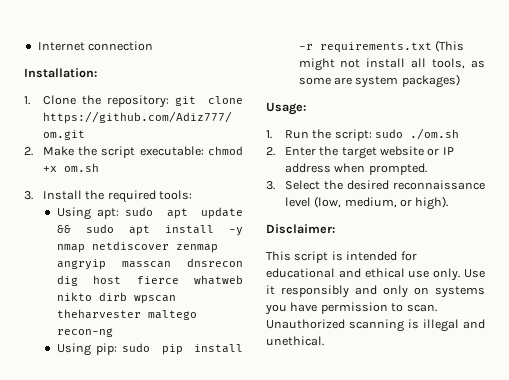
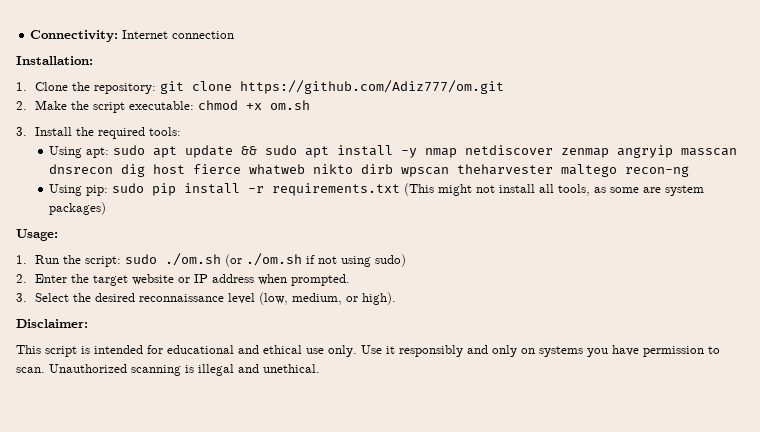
(37, 46) none -> [30,30,119,42] Connectivity:
(459, 134) none -> [224,253,406,267] (or ./om.sh if not using sudo)

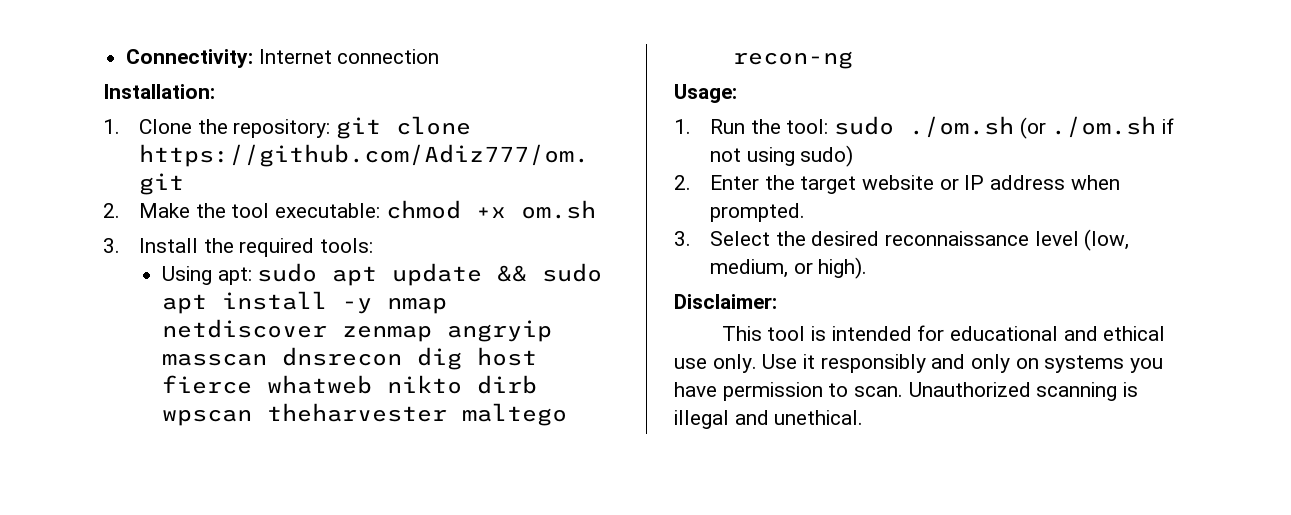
[92,102,125,113] script -> [231,203,270,218] tool
[49,183,705,196] [49,202,107,215] // Using pip: sudo pip install -r requirements.txt (This might not install all tools, as some are system packages) -> (854, 60) none
[84,256,121,267] script: -> [786,119,829,134] tool:
[45,346,77,357] script -> [767,326,806,341] tool

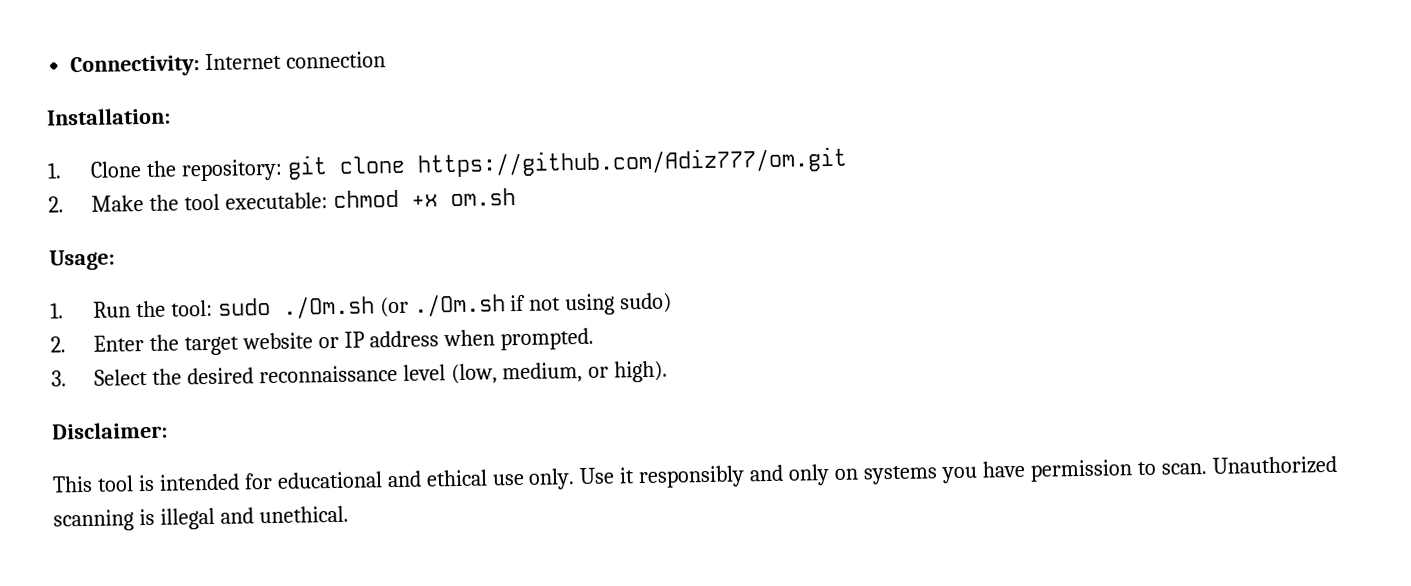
[103,238,374,257] [162,263,603,286] [162,291,448,314] [162,319,553,342] [162,347,538,370] [162,375,538,394] [162,403,568,426] [733,51,854,69] // 3. Install the required tools: // Using apt: sudo apt update && sudo apt install -y nmap netdiscover zenmap angryip masscan dnsrecon dig host fierce whatweb nikto dirb wpscan theharvester maltego recon-ng -> (516, 197) none
[909,116,1157,139] ./om.sh (or ./om.sh -> [282,293,506,319] ./Om.sh (or ./Om.sh

